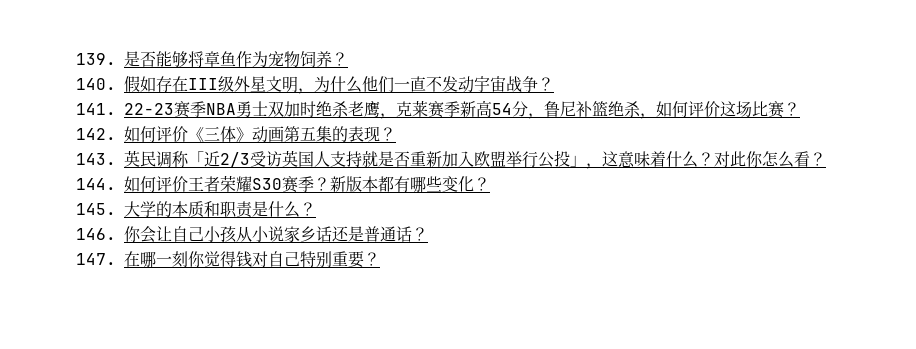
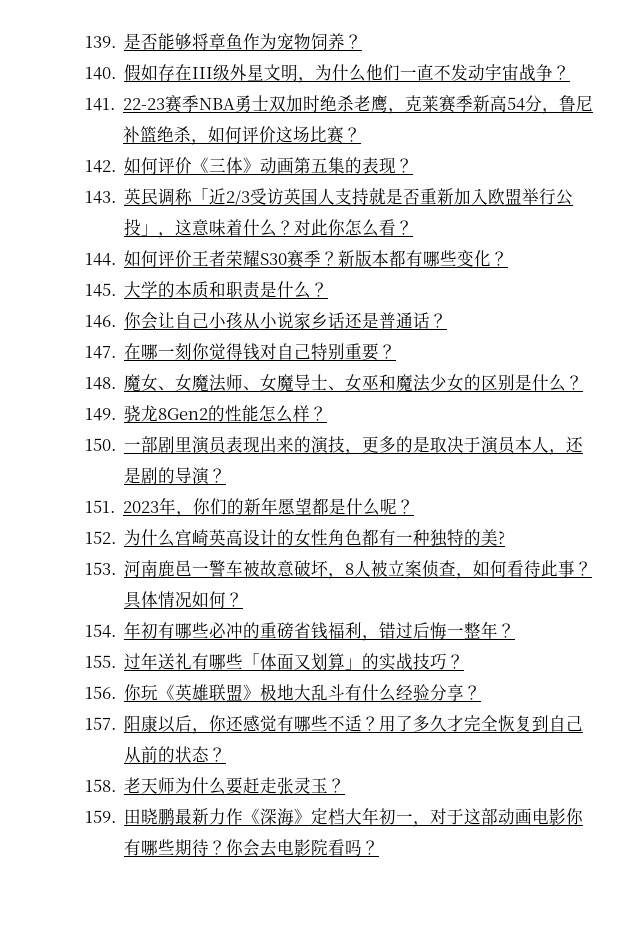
(380, 259) none -> [85,374,584,392] [85,405,328,423] [85,436,584,455] [124,467,227,485] [85,497,415,517] [85,529,506,547] [85,560,593,579] [124,591,244,609] [85,621,516,641] [85,652,465,671] [85,684,482,702] [85,715,584,734] [124,746,227,763] [85,777,346,795] [85,807,584,827] [124,839,380,857] // 148.魔女、女魔法师、女魔导士、女巫和魔法少女的区别是什么？ // 149.骁龙8Gen2的性能怎么样？ // 150.一部剧里演员表现出来的演技，更多的是取决于演员本人，还是剧的导演？ // 151. 2023年，你们的新年愿望都是什么呢？ // 152.为什么宫崎英高设计的女性角色都有一种独特的美? // 153.河南鹿邑一警车被故意破坏，8人被立案侦查，如何看待此事？具体情况如何？ // 154.年初有哪些必冲的重磅省钱福利，错过后悔一整年？ // 155.过年送礼有哪些「体面又划算」的实战技巧？ // 156.你玩《英雄联盟》极地大乱斗有什么经验分享？ // 157.阳康以后，你还感觉有哪些不适？用了多久才完全恢复到自己从前的状态？ // 158.老天师为什么要赶走张灵玉？ // 159.田晓鹏最新力作《深海》定档大年初一，对于这部动画电影你有哪些期待？你会去电影院看吗？

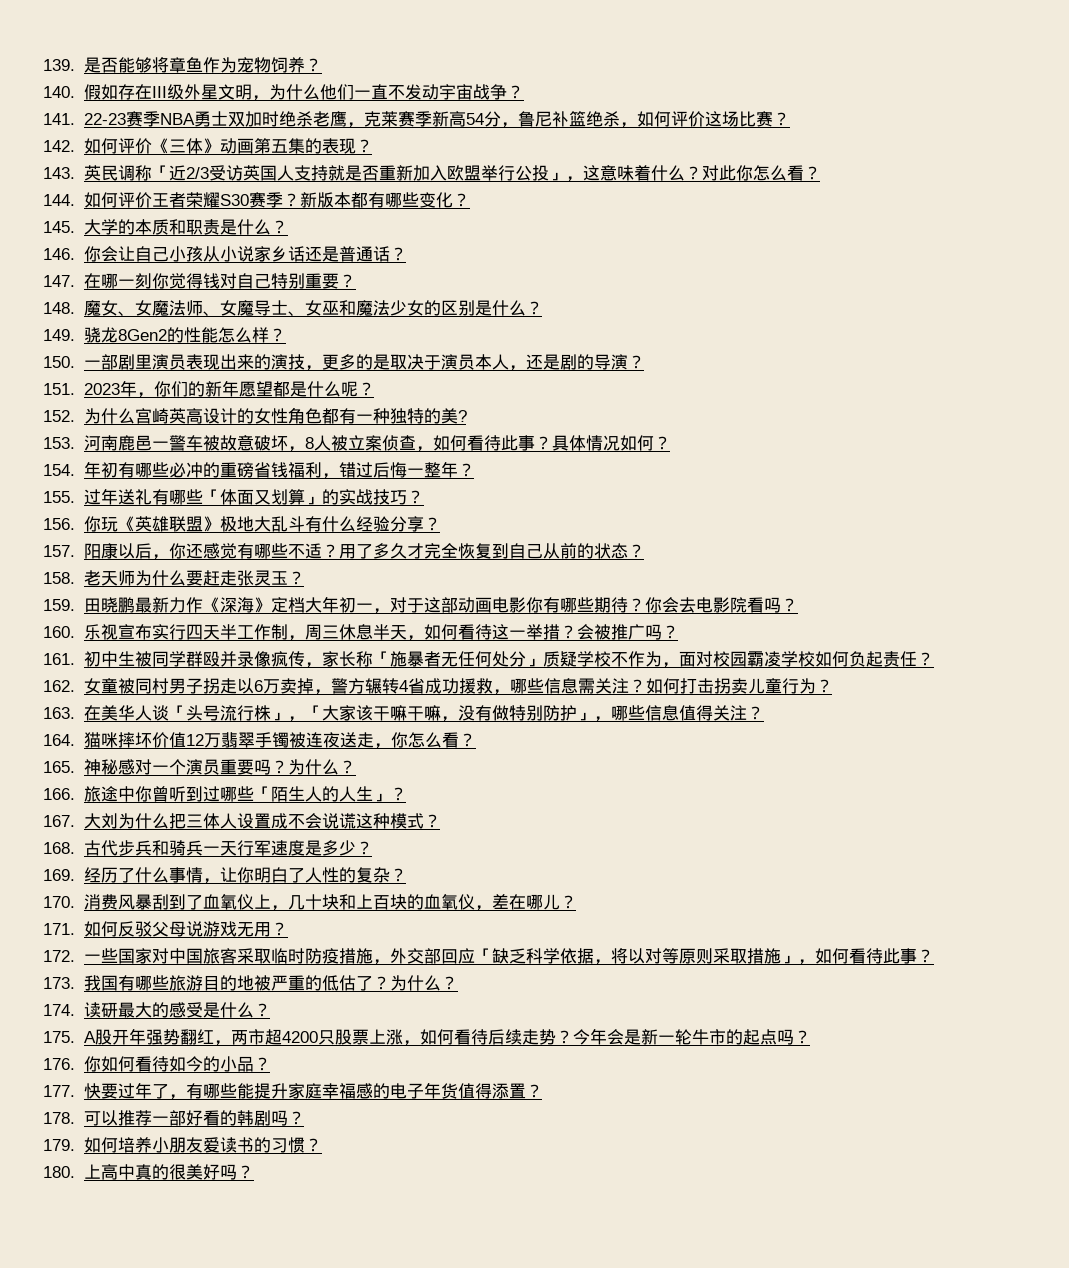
(380, 847) none -> [43,624,679,641] [43,651,934,668] [43,678,833,695] [43,705,764,722] [43,732,476,749] [43,759,356,775] [43,786,407,802] [43,813,441,829] [43,840,373,856] [43,867,407,884] [43,894,577,911] [43,921,288,937] [43,948,934,965] [43,975,458,991] [43,1002,271,1018] [43,1028,811,1046] [43,1056,271,1072] [43,1082,543,1100] [43,1110,305,1126] [43,1137,322,1153] [43,1164,254,1180] // 160.乐视宣布实行四天半工作制，周三休息半天，如何看待这一举措？会被推广吗？ // 161.初中生被同学群殴并录像疯传，家长称「施暴者无任何处分」质疑学校不作为，面对校园霸凌学校如何负起责任？ // 162.女童被同村男子拐走以6万卖掉，警方辗转4省成功援救，哪些信息需关注？如何打击拐卖儿童行为？ // 163.在美华人谈「头号流行株」，「大家该干嘛干嘛，没有做特别防护」，哪些信息值得关注？ // 164.猫咪摔坏价值12万翡翠手镯被连夜送走，你怎么看？ // 165.神秘感对一个演员重要吗？为什么？ // 166.旅途中你曾听到过哪些「陌生人的人生」？ // 167.大刘为什么把三体人设置成不会说谎这种模式？ // 168.古代步兵和骑兵一天行军速度是多少？ // 169.经历了什么事情，让你明白了人性的复杂？ // 170.消费风暴刮到了血氧仪上，几十块和上百块的血氧仪，差在哪儿？ // 171.如何反驳父母说游戏无用？ // 172.一些国家对中国旅客采取临时防疫措施，外交部回应「缺乏科学依据，将以对等原则采取措施」，如何看待此事？ // 173.我国有哪些旅游目的地被严重的低估了？为什么？ // 174.读研最大的感受是什么？ // 175. A股开年强势翻红，两市超4200只股票上涨，如何看待后续走势？今年会是新一轮牛市的起点吗？ // 176.你如何看待如今的小品？ // 177.快要过年了，有哪些能提升家庭幸福感的电子年货值得添置？ // 178.可以推荐一部好看的韩剧吗？ // 179.如何培养小朋友爱读书的习惯？ // 180.上高中真的很美好吗？

